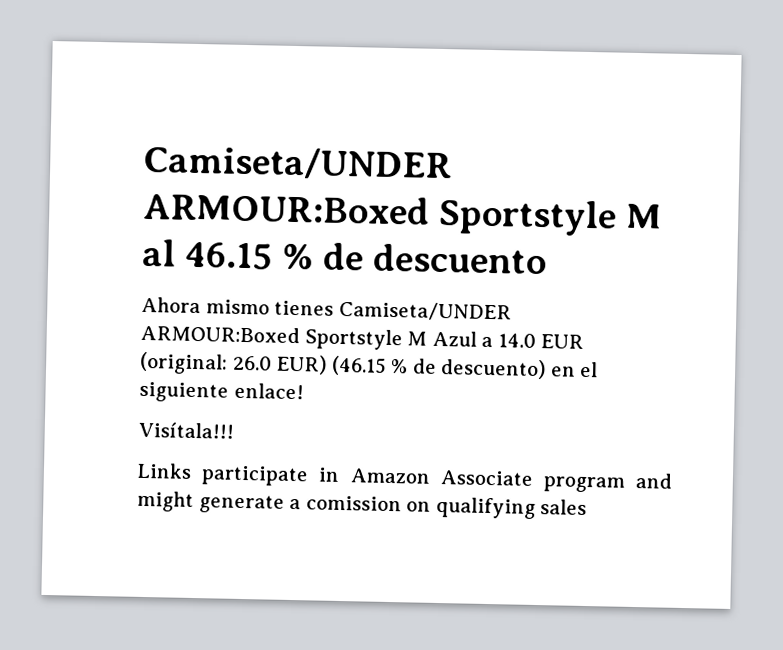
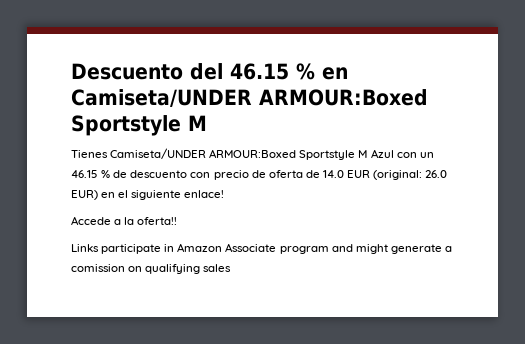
[144,144,452,182] [143,191,662,237] [142,238,547,275] [141,296,335,316] Camiseta/UNDER ARMOUR:Boxed Sportstyle M al 46.15 % de descuento // Ahora mismo tienes -> [71,63,348,80] [71,89,428,107] [71,115,207,136] [71,150,108,158] Descuento del 46.15 % en Camiseta/UNDER ARMOUR:Boxed Sportstyle M // Tienes
[481,336,494,348] a -> [396,152,434,158] [71,170,320,180] con un 46.15 % de descuento con precio de oferta de
[330,355,547,380] (46.15 % de descuento) -> (98, 195) none
[138,421,234,439] Visítala!!! -> [71,216,178,225] Accede a la oferta!!

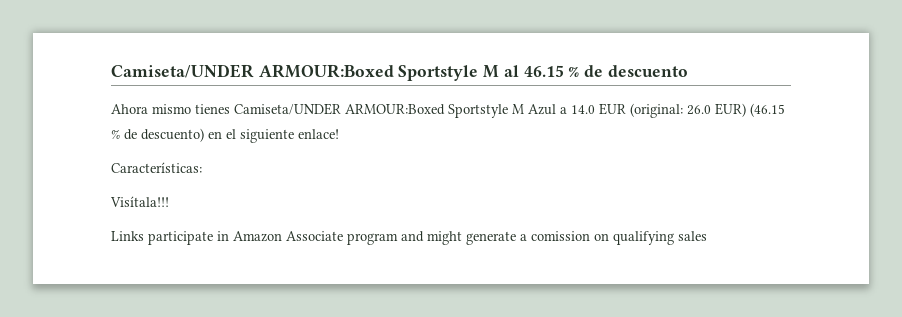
[71,63,348,80] [71,89,428,107] [71,115,207,136] [71,150,108,158] Descuento del 46.15 % en Camiseta/UNDER ARMOUR:Boxed Sportstyle M // Tienes -> [111,64,688,81] [111,104,230,114] Camiseta/UNDER ARMOUR:Boxed Sportstyle M al 46.15 % de descuento // Ahora mismo tienes
[396,152,434,158] [71,170,320,180] con un 46.15 % de descuento con precio de oferta de -> [560,107,567,114] a
(98, 195) none -> [750,103,785,117] [111,128,204,142] (46.15 % de descuento)
[71,216,178,225] Accede a la oferta!! -> [111,162,202,173] [110,196,169,207] Características: // Visítala!!!

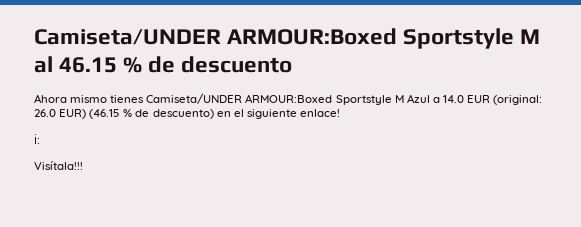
[111,162,202,173] Características: -> [34,134,40,144] ℹ:
[111,231,707,245] // Links participate in Amazon Associate program and might generate a comission on qualifying sales -> (83, 165) none

